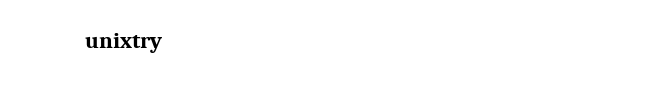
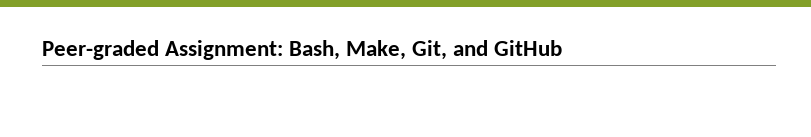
[85,33,162,53] unixtry -> [42,40,563,60] Peer-graded Assignment: Bash, Make, Git, and GitHub

